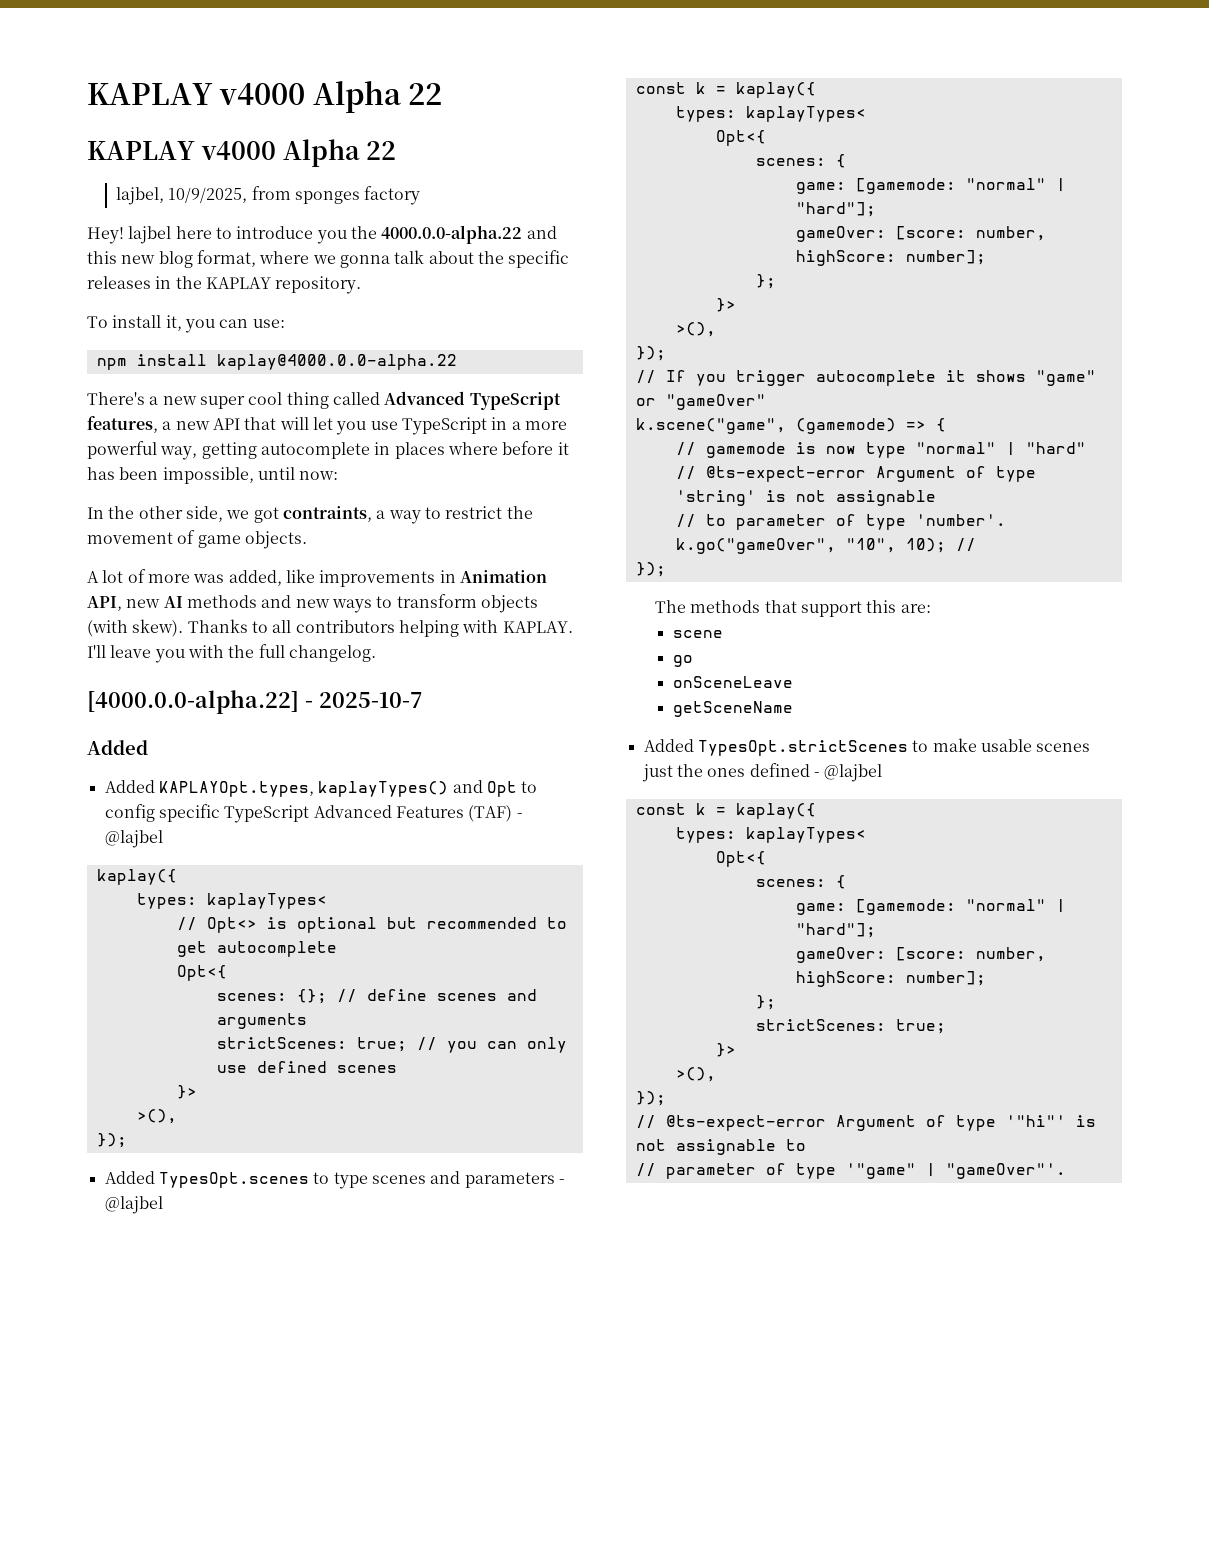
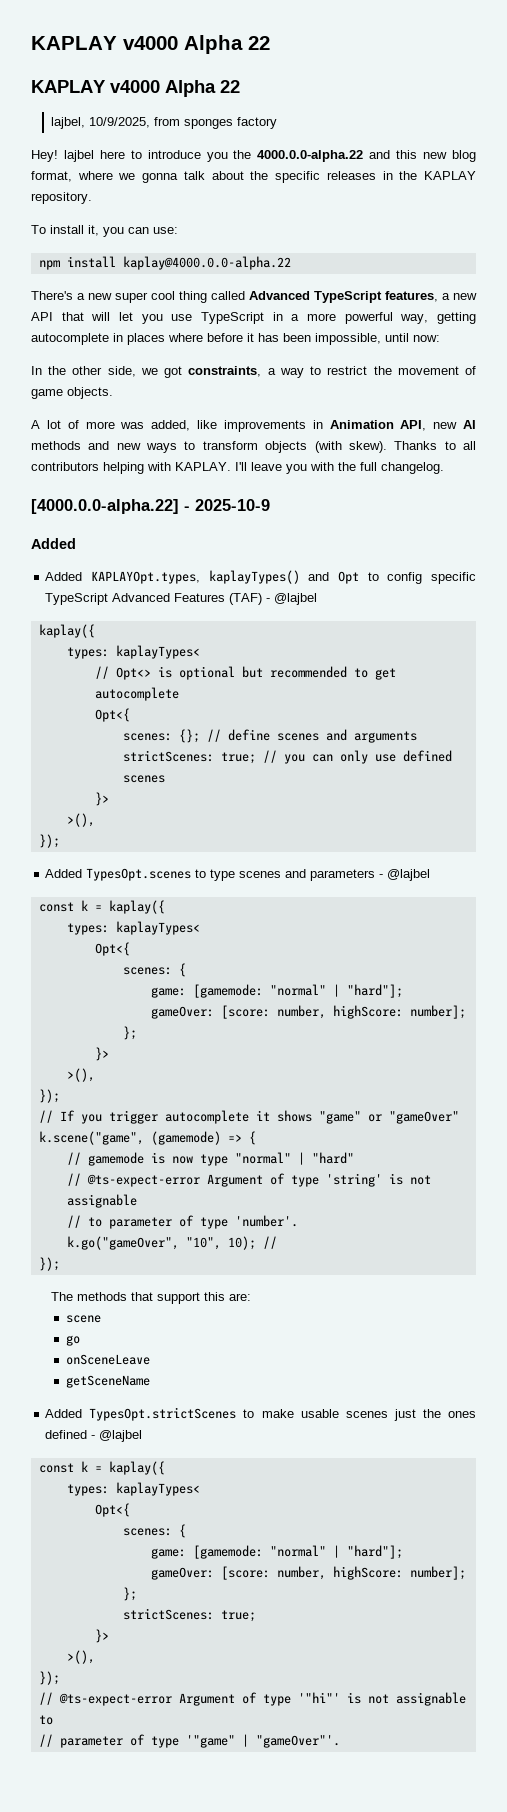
[282,506,372,522] contraints, -> [188,366,262,377] constraints,
[318,692,423,708] 2025-10-7 -> [195,499,270,511] 2025-10-9

